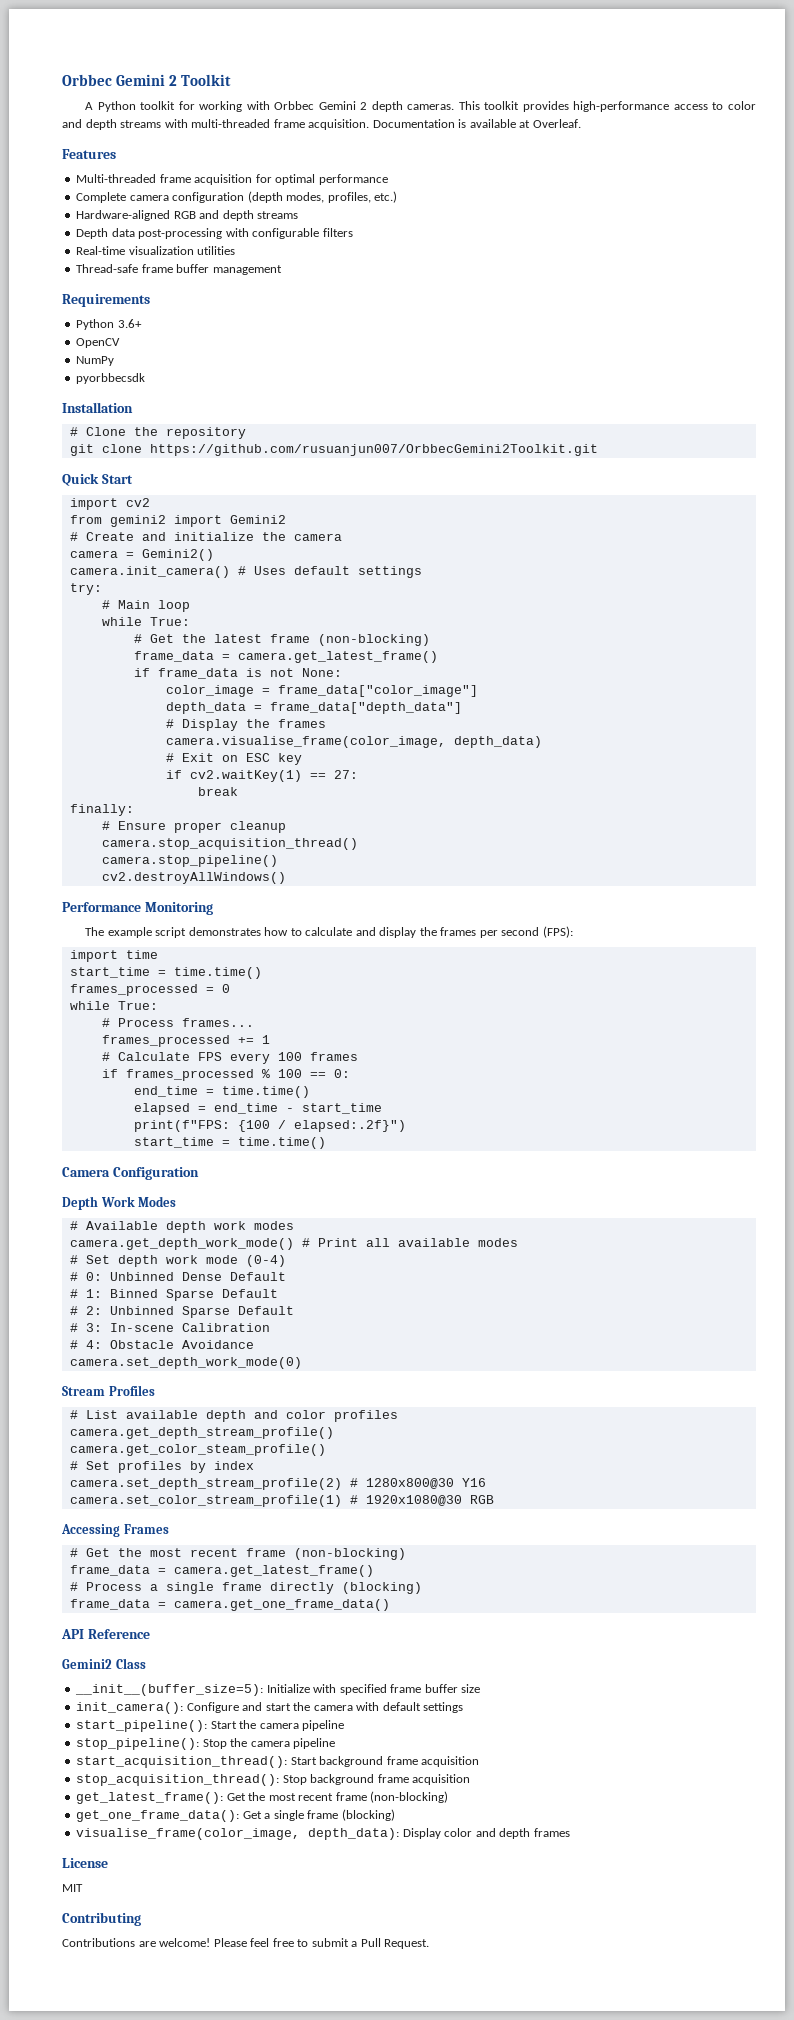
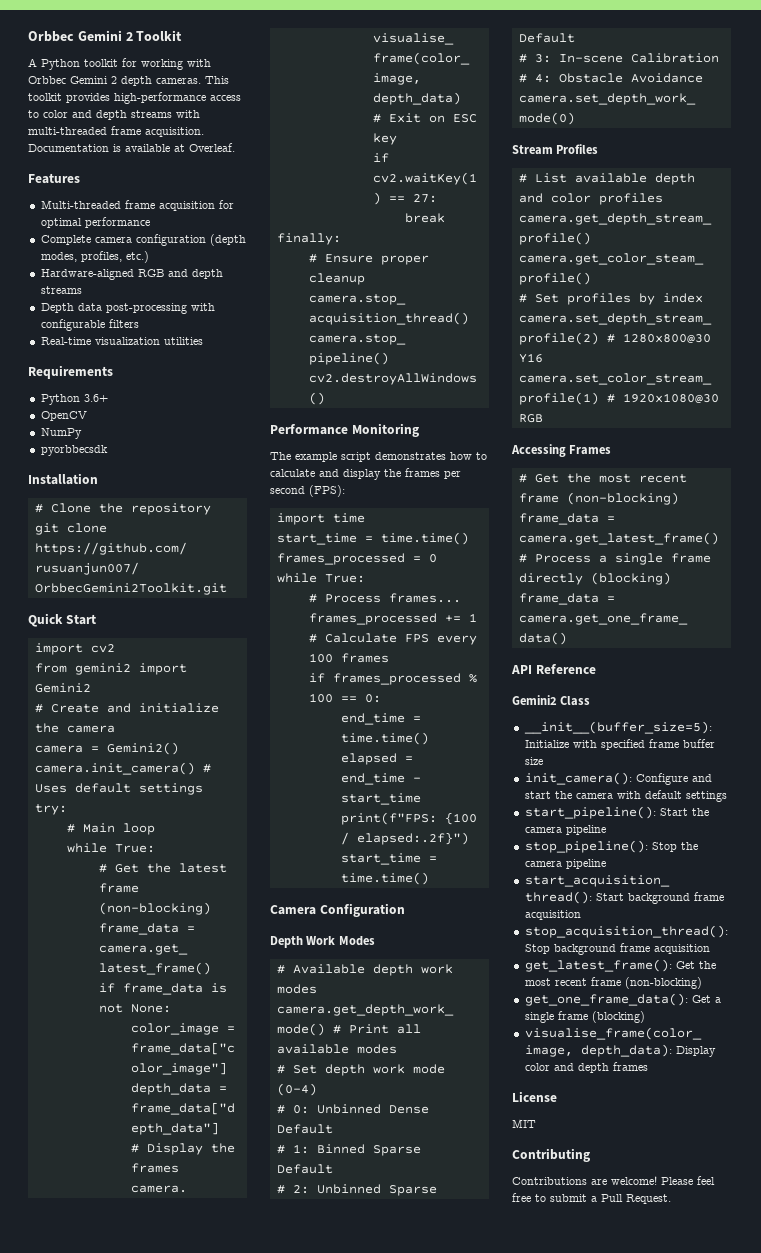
[76,264,282,275] // Thread-safe frame buffer management -> (203, 341) none

